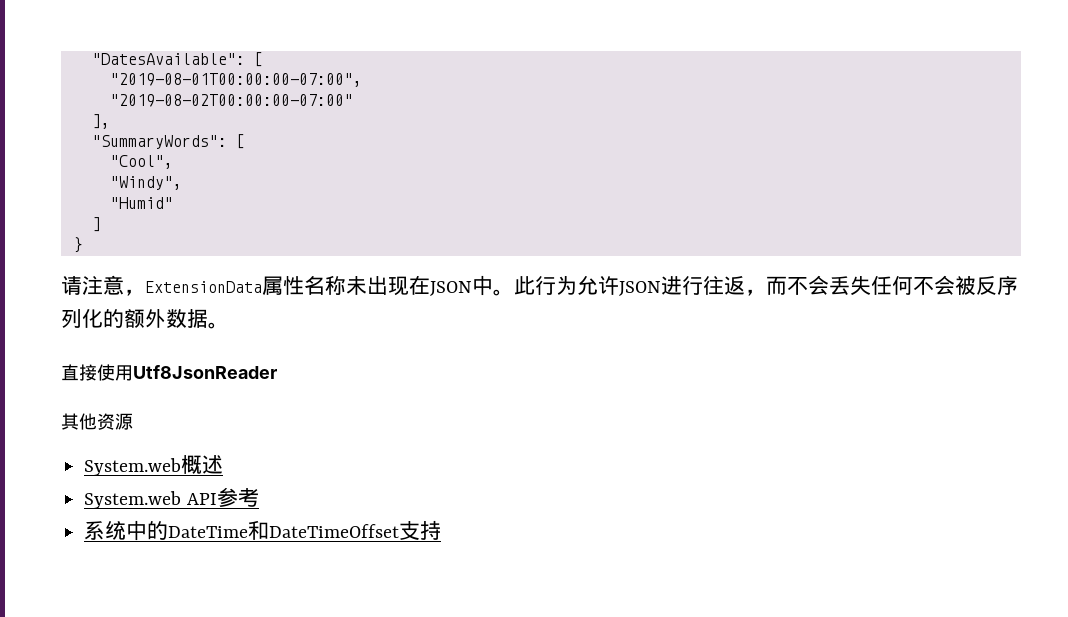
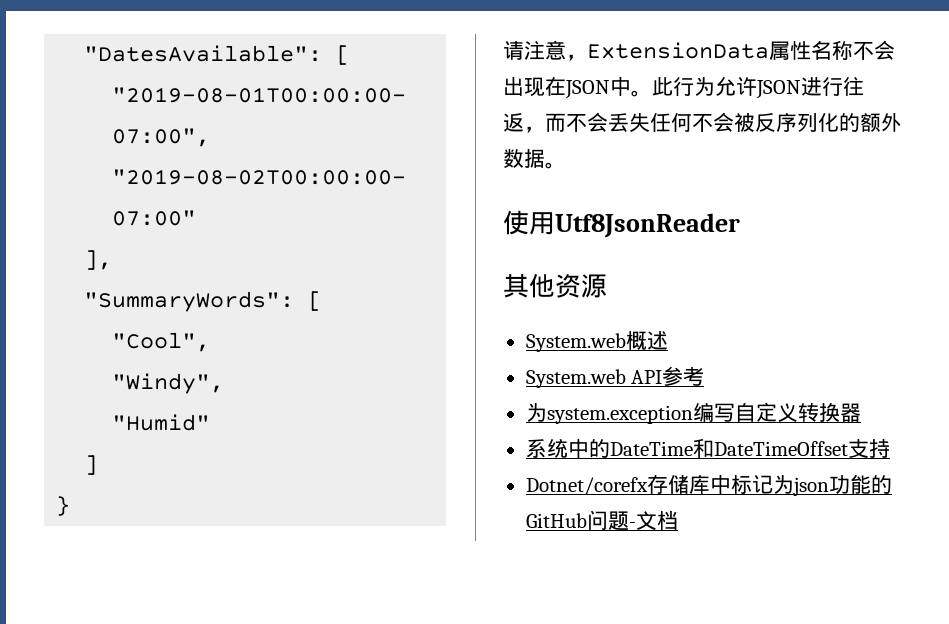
[346,276,367,295] 未 -> [853,40,895,60] 不会
[61,364,97,381] 直接 -> (566, 165) none
(259, 497) none -> [525,402,861,424] // 为system.exception编写自定义转换器
(442, 530) none -> [525,474,892,496] [525,510,678,531] // Dotnet/corefx存储库中标记为json功能的GitHub问题-文档

